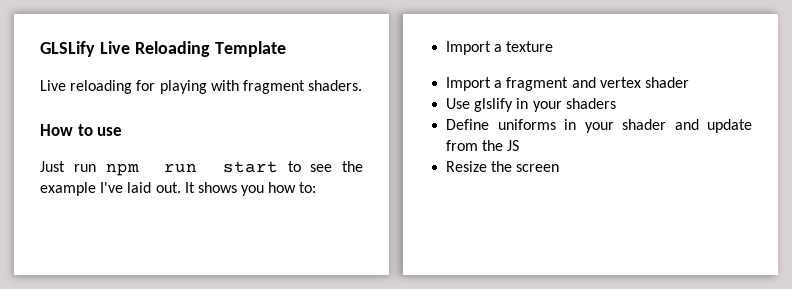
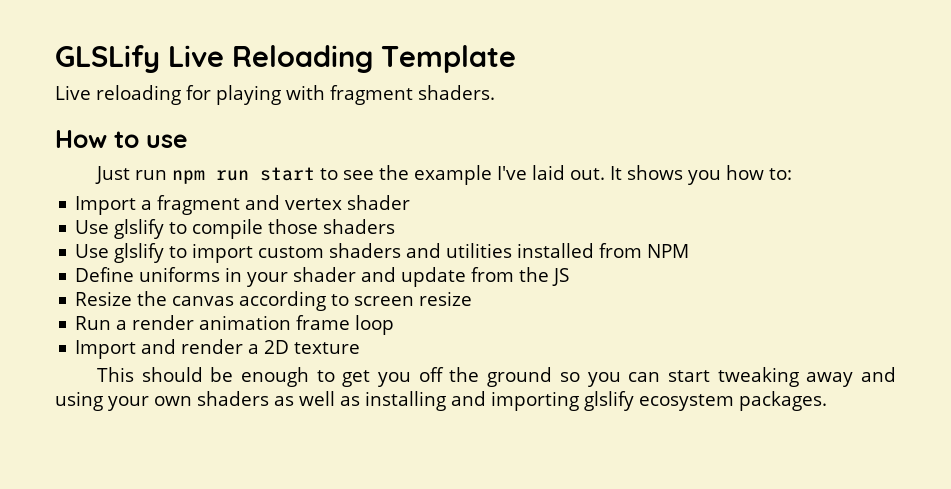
[446,41,554,55] // Import a texture -> (792, 174) none
[516,98,616,112] in your shaders -> [169,219,396,239] [75,243,690,263] to compile those shaders // Use glslify to import custom shaders and utilities installed from NPM
[516,164,560,172] screen -> [172,291,473,311] [75,315,395,335] [75,339,361,359] [96,367,896,387] [55,391,827,411] canvas according to screen resize // Run a render animation frame loop // Import and render a 2D texture // This should be enough to get you off the ground so you can start tweaking away and using your own shaders as well as installing and importing glslify ecosystem packages.

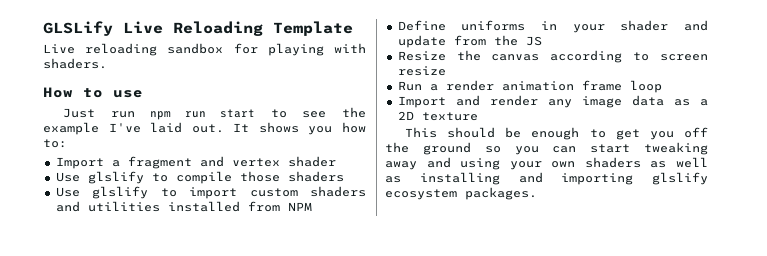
(181, 95) none -> [167,43,224,54] sandbox
[330,85,413,105] fragment -> (366, 48) none
(244, 346) none -> [547,95,690,108] any image data as

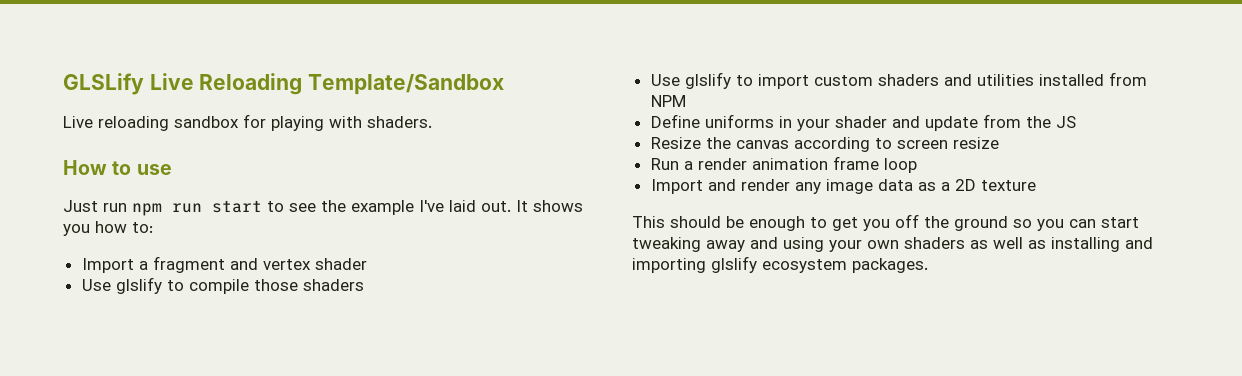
[273,21,353,36] Template -> [308,74,505,95] Template/Sandbox

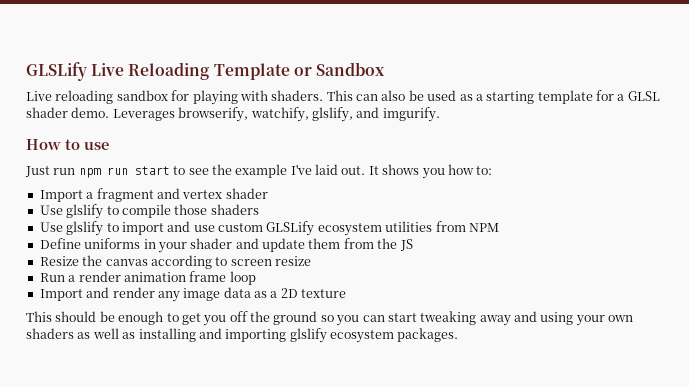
[308,74,505,95] Template/Sandbox -> [213,62,385,80] Template or Sandbox
(432, 122) none -> [326,90,660,104] [26,107,440,122] This can also be used as a starting template for a GLSL shader demo. Leverages browserify, watchify, glslify, and imgurify.
[813,74,1104,86] custom shaders and utilities installed -> [167,221,433,236] and use custom GLSLify ecosystem utilities
(978, 123) none -> [308,238,341,249] them

